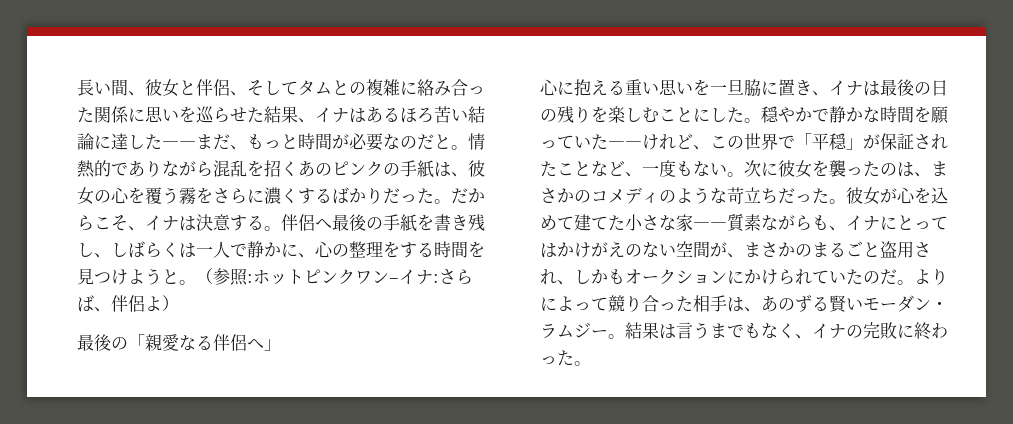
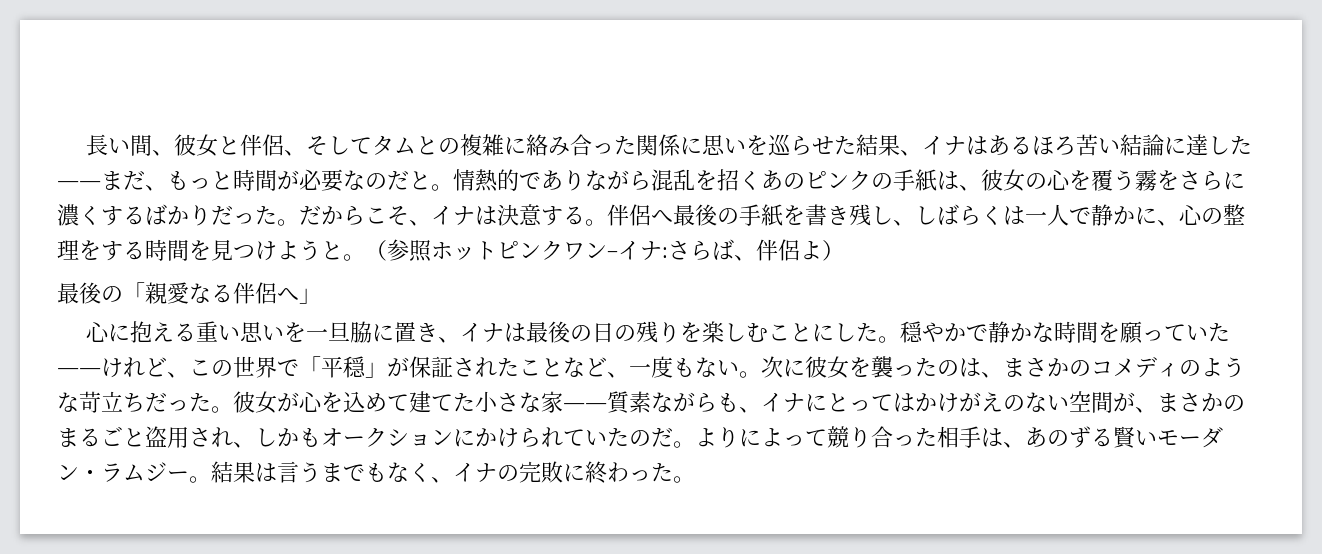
[247,274,253,283] : -> (432, 251) none

